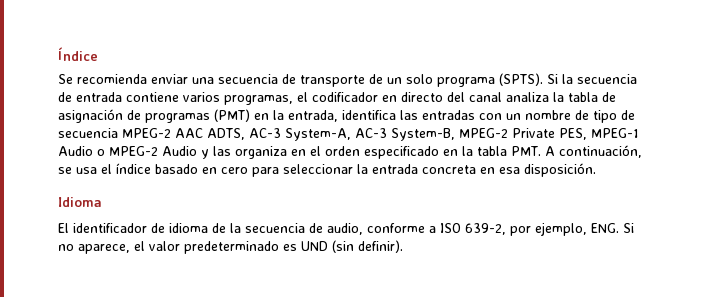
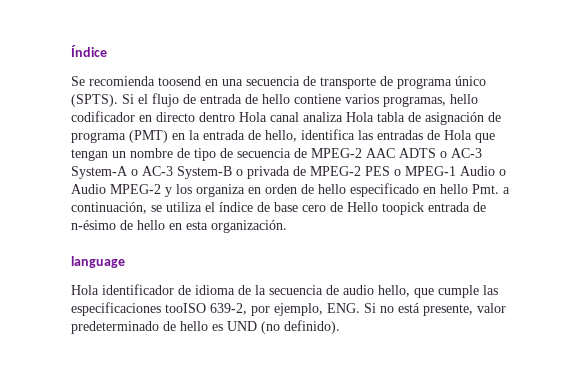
[151,74,188,84] enviar -> [158,76,218,86] toosend en
[387,73,637,87] [58,92,122,102] un solo programa (SPTS). Si la secuencia de entrada -> [397,76,486,89] [71,93,290,107] programa único (SPTS). Si el flujo de entrada de hello
[297,92,308,102] el -> [450,94,478,104] hello
[447,92,465,102] del -> [199,112,267,122] dentro Hola
[553,92,564,102] la -> [346,112,374,122] Hola
[145,113,210,123] programas -> [71,132,126,143] programa
[288,110,502,122] entrada, identifica las entradas con -> [203,129,495,143] [71,149,108,161] entrada de hello, identifica las entradas de Hola que tengan
(118, 133) none -> [294,148,307,158] de
[207,128,638,141] [58,146,555,159] ADTS, AC-3 System-A, AC-3 System-B, MPEG-2 Private PES, MPEG-1 Audio o MPEG-2 Audio y las organiza en el orden especificado en la tabla PMT. A -> [399,148,482,158] [71,166,506,179] [71,183,510,197] ADTS o AC-3 System-A o AC-3 System-B o privada de MPEG-2 PES o MPEG-1 Audio o Audio MPEG-2 y los organiza en orden de hello especificado en hello Pmt. a
[76,167,97,174] usa -> [166,202,202,212] utiliza
[155,163,596,177] [58,197,102,207] [58,223,69,233] basado en cero para seleccionar la entrada concreta en esa disposición. // Idioma // El -> [257,202,486,215] [71,220,287,233] [71,256,125,268] [71,285,99,295] de base cero de Hello toopick entrada de n-ésimo de hello en esta organización. // language // Hola
[327,223,461,235] audio, conforme a ISO -> [343,285,498,298] [71,302,206,316] audio hello, que cumple las especificaciones tooISO
[78,240,403,254] aparece, el valor predeterminado es UND (sin definir). -> [398,303,506,316] [71,320,340,334] está presente, valor predeterminado de hello es UND (no definido).

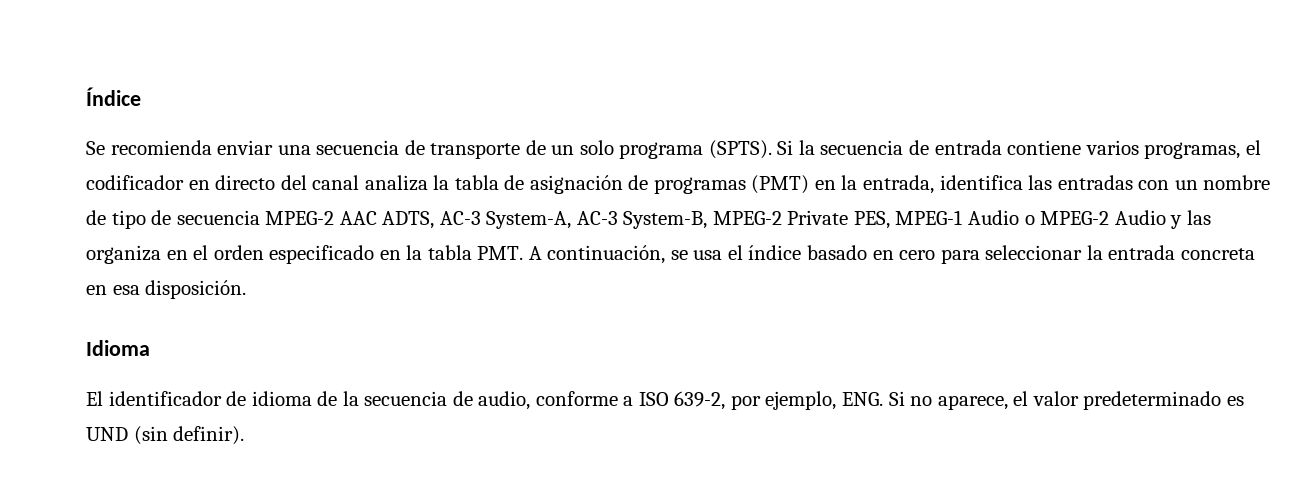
[158,76,218,86] toosend en -> [217,140,274,155] enviar
[397,76,486,89] [71,93,290,107] programa único (SPTS). Si el flujo de entrada de hello -> [551,140,1002,159] un solo programa (SPTS). Si la secuencia de entrada
[450,94,478,104] hello -> [1245,140,1261,155] el
[199,112,267,122] dentro Hola -> [280,175,307,190] del
[346,112,374,122] Hola -> [433,175,450,190] la
[71,132,126,143] programa -> [653,177,746,194] programas
[203,129,495,143] [71,149,108,161] entrada de hello, identifica las entradas de Hola que tengan -> [863,175,1170,194] entrada, identifica las entradas con
[294,148,307,158] de -> (260, 217) none
[399,148,482,158] [71,166,506,179] [71,183,510,197] ADTS o AC-3 System-A o AC-3 System-B o privada de MPEG-2 PES o MPEG-1 Audio o Audio MPEG-2 y los organiza en orden de hello especificado en hello Pmt. a -> [382,210,1211,229] [86,245,542,264] ADTS, AC-3 System-A, AC-3 System-B, MPEG-2 Private PES, MPEG-1 Audio o MPEG-2 Audio y las organiza en el orden especificado en la tabla PMT. A
[166,202,202,212] utiliza -> [693,250,723,260] usa
[257,202,486,215] [71,220,287,233] [71,256,125,268] [71,285,99,295] de base cero de Hello toopick entrada de n-ésimo de hello en esta organización. // language // Hola -> [807,245,1255,264] [86,280,247,299] [86,340,150,356] [86,391,103,406] basado en cero para seleccionar la entrada concreta en esa disposición. // Idioma // El
[343,285,498,298] [71,302,206,316] audio hello, que cumple las especificaciones tooISO -> [478,391,669,410] audio, conforme a ISO
[398,303,506,316] [71,320,340,334] está presente, valor predeterminado de hello es UND (no definido). -> [937,391,1244,410] [86,426,245,445] aparece, el valor predeterminado es UND (sin definir).

